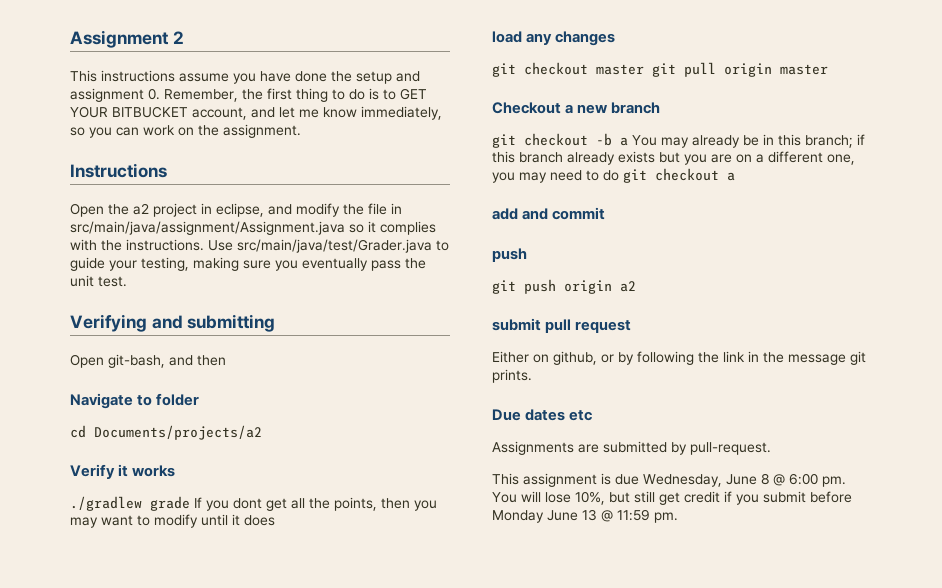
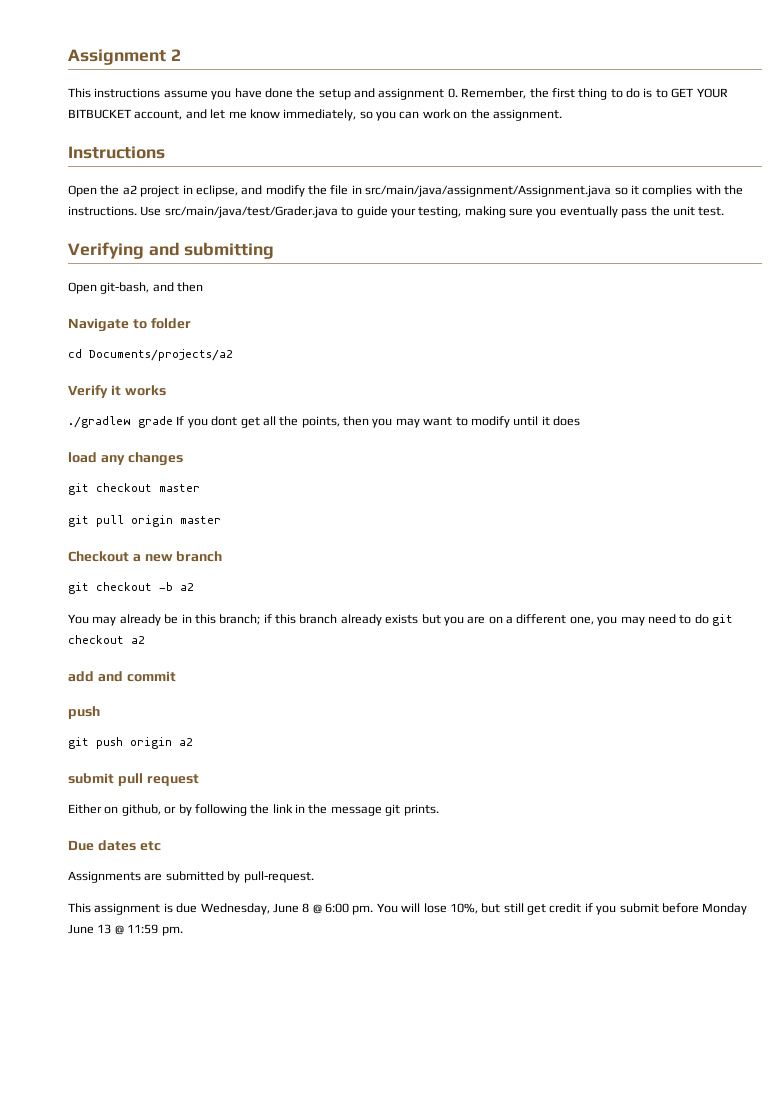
(644, 69) none -> (200, 488) //
[620,137,628,146] a -> [180,583,194,591] a2 //
[727,172,735,181] a -> [131,636,145,644] a2

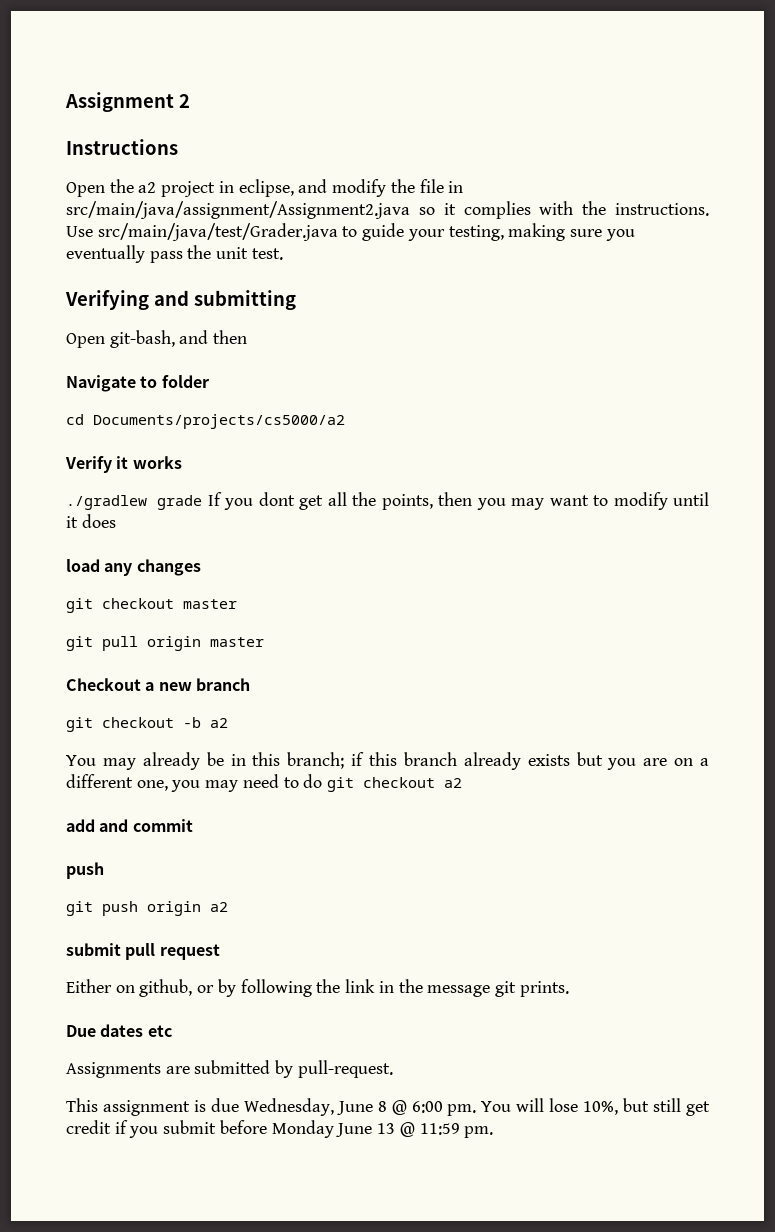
[68,88,728,100] [68,109,562,121] // This instructions assume you have done the setup and assignment 0. Remember, the first thing to do is to GET YOUR BITBUCKET account, and let me know immediately, so you can work on the assignment. -> (190, 101) none
[365,185,612,197] src/main/java/assignment/Assignment.java -> [66,201,410,219] src/main/java/assignment/Assignment2.java
[89,349,233,361] Documents/projects/a2 -> [93,414,345,429] Documents/projects/cs5000/a2

